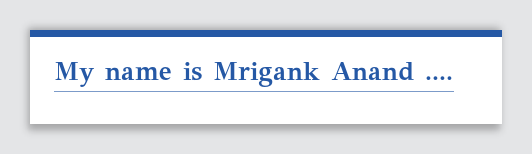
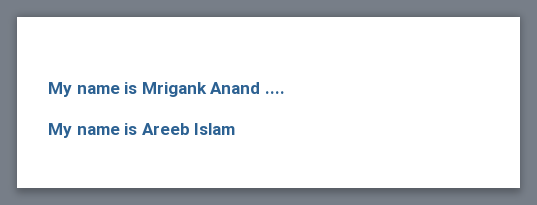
(453, 78) none -> [48,123,236,138] // My name is Areeb Islam

